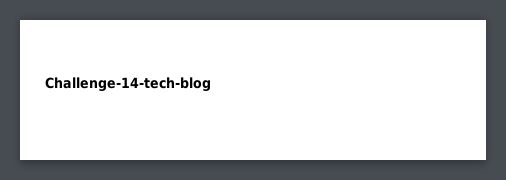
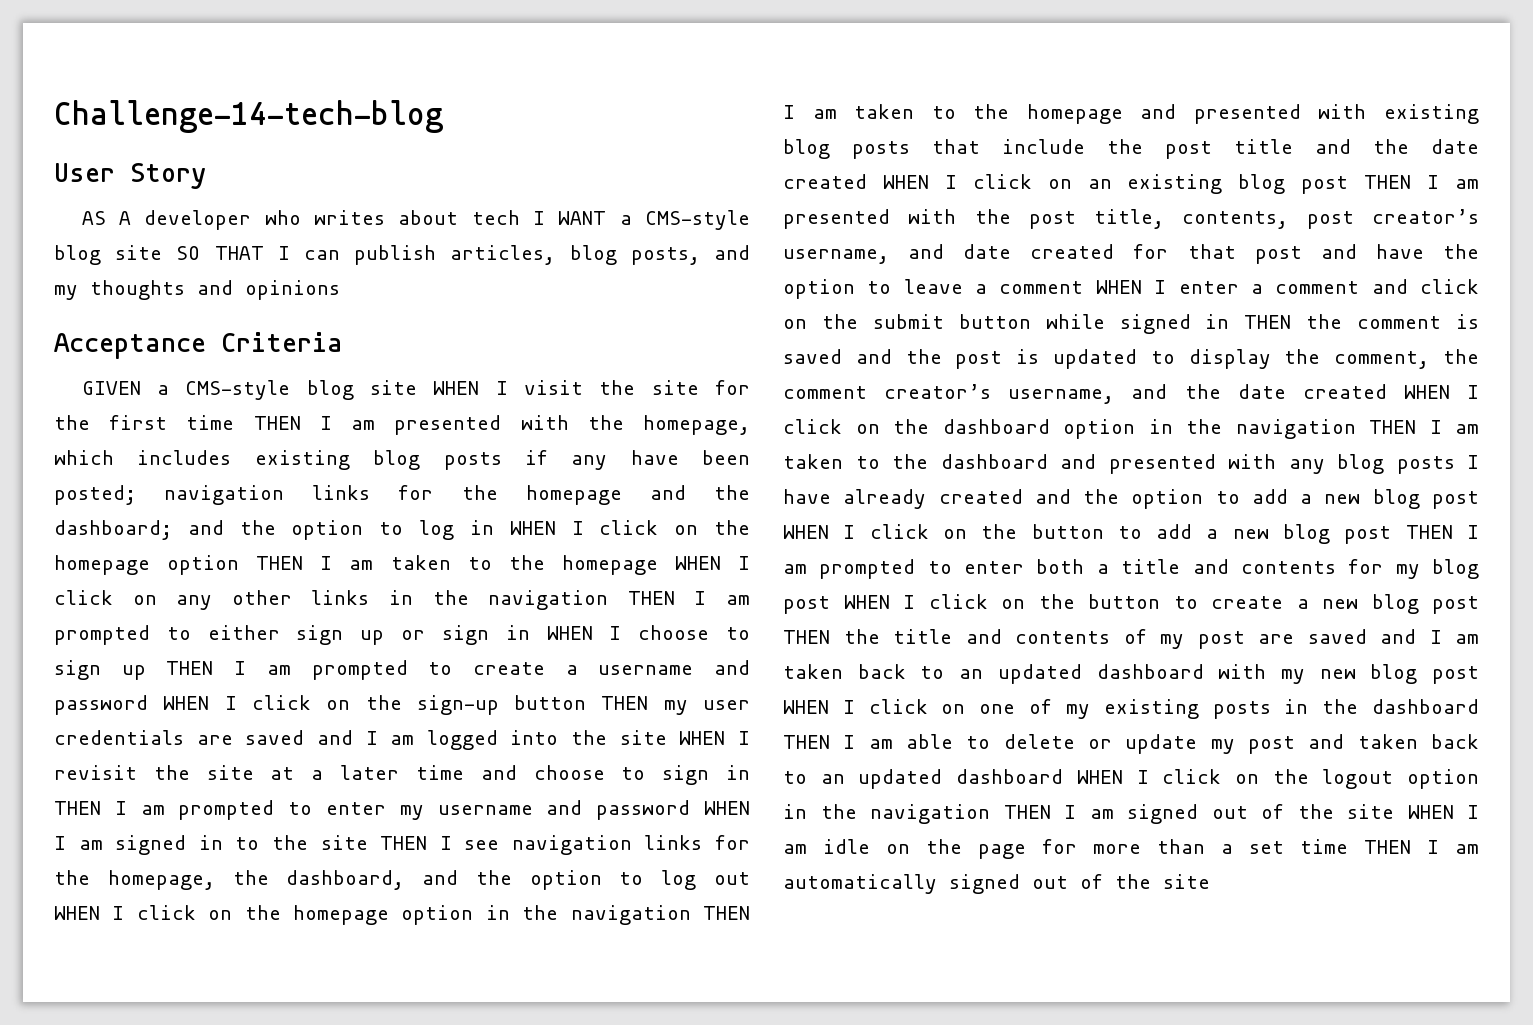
(211, 84) none -> [54,163,206,189] [81,210,750,230] [54,245,751,265] [54,280,340,300] [54,332,343,359] [81,380,750,400] [54,415,750,435] [54,450,750,470] [54,485,750,505] [54,520,751,540] [54,555,751,575] [54,590,751,610] [54,625,751,645] [54,660,750,680] [54,695,750,715] [54,730,750,750] [54,765,751,785] [54,800,750,820] [54,835,750,855] [54,870,751,890] [54,905,750,925] [783,104,1479,124] [783,139,1479,159] [783,174,1479,194] [783,209,1479,229] [783,244,1479,264] [783,279,1479,299] [783,314,1479,334] [783,349,1479,369] [783,384,1479,404] [783,419,1479,439] [783,454,1479,474] [783,489,1479,509] [783,524,1479,544] [783,559,1479,579] [783,594,1479,614] [783,629,1479,649] [783,664,1479,684] [783,699,1479,719] [783,734,1479,754] [783,769,1479,789] [783,804,1479,824] [783,839,1479,859] [783,874,1210,894] // User Story // AS A developer who writes about tech I WANT a CMS-style blog site SO THAT I can publish articles, blog posts, and my thoughts and opinions // Acceptance Criteria // GIVEN a CMS-style blog site WHEN I visit the site for the first time THEN I am presented with the homepage, which includes existing blog posts if any have been posted; navigation links for the homepage and the dashboard; and the option to log in WHEN I click on the homepage option THEN I am taken to the homepage WHEN I click on any other links in the navigation THEN I am prompted to either sign up or sign in WHEN I choose to sign up THEN I am prompted to create a username and password WHEN I click on the sign-up button THEN my user credentials are saved and I am logged into the site WHEN I revisit the site at a later time and choose to sign in THEN I am prompted to enter my username and password WHEN I am signed in to the site THEN I see navigation links for the homepage, the dashboard, and the option to log out WHEN I click on the homepage option in the navigation THEN I am taken to the homepage and presented with existing blog posts that include the post title and the date created WHEN I click on an existing blog post THEN I am presented with the post title, contents, post creator’s username, and date created for that post and have the option to leave a comment WHEN I enter a comment and click on the submit button while signed in THEN the comment is saved and the post is updated to display the comment, the comment creator’s username, and the date created WHEN I click on the dashboard option in the navigation THEN I am taken to the dashboard and presented with any blog posts I have already created and the option to add a new blog post WHEN I click on the button to add a new blog post THEN I am prompted to enter both a title and contents for my blog post WHEN I click on the button to create a new blog post THEN the title and contents of my post are saved and I am taken back to an updated dashboard with my new blog post WHEN I click on one of my existing posts in the dashboard THEN I am able to delete or update my post and taken back to an updated dashboard WHEN I click on the logout option in the navigation THEN I am signed out of the site WHEN I am idle on the page for more than a set time THEN I am automatically signed out of the site

